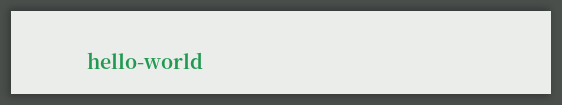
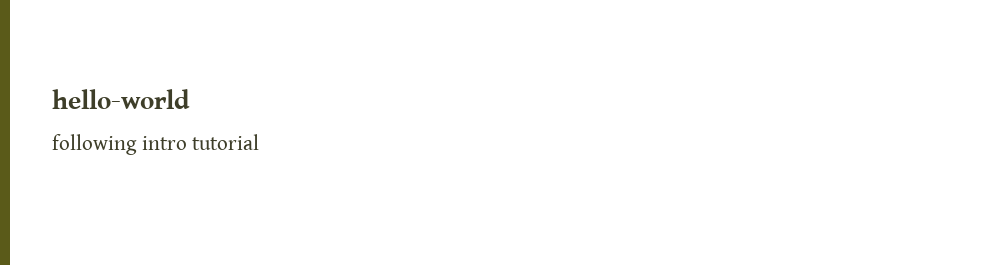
(203, 60) none -> [52,134,260,155] // following intro tutorial

